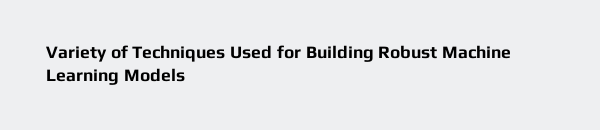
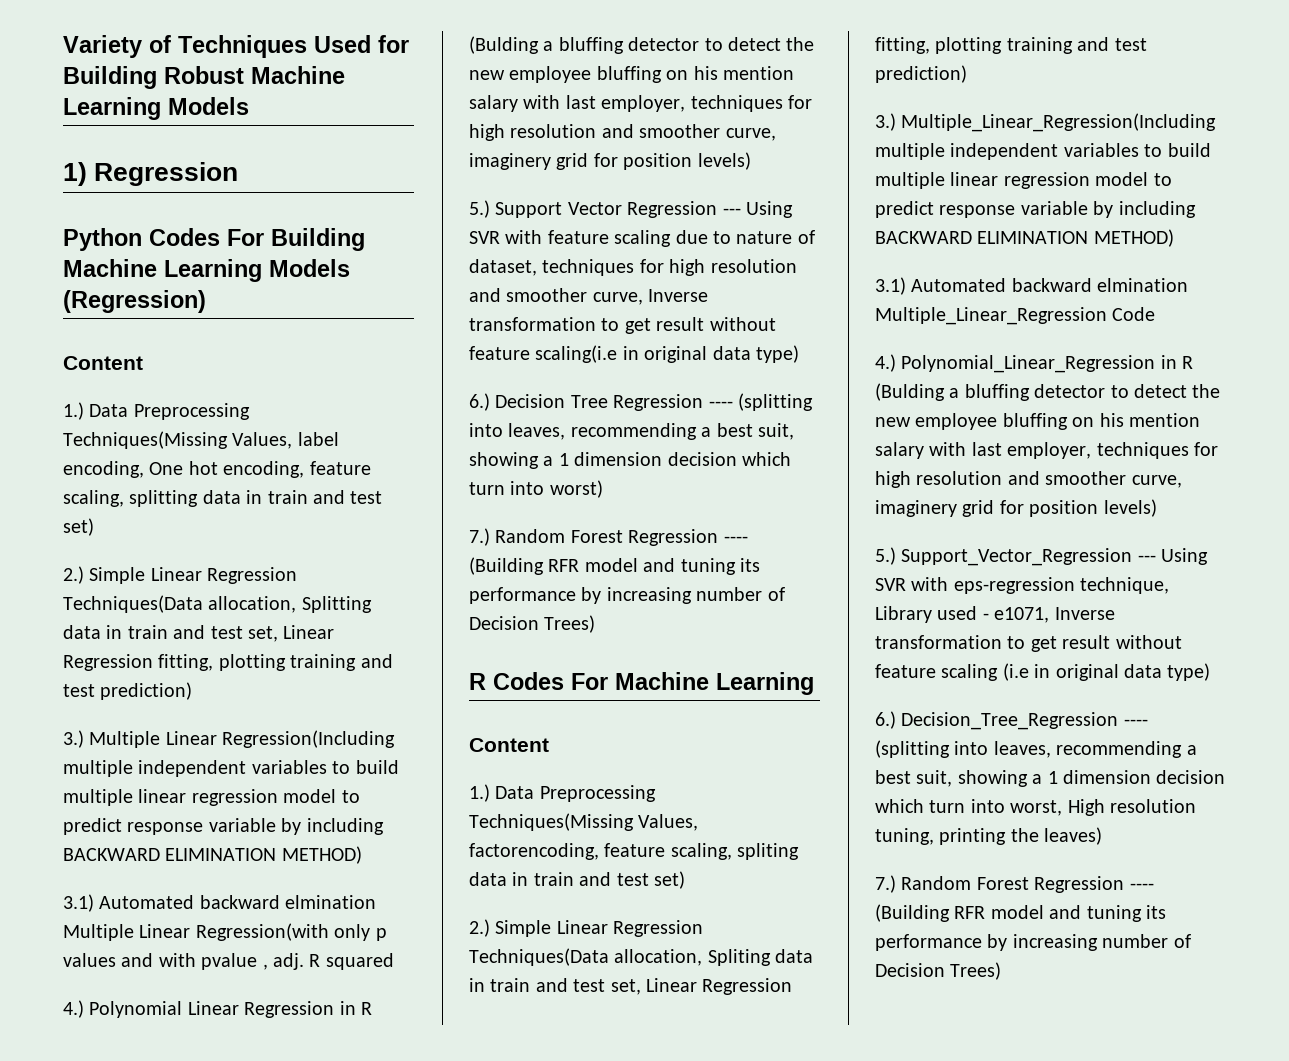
(185, 75) none -> [63,162,239,186] [63,228,365,251] [63,259,350,282] [63,290,206,313] [63,356,143,370] [63,402,250,420] [63,431,339,449] [63,461,371,478] [63,490,383,507] [63,518,94,536] [63,566,298,584] [63,595,372,613] [63,625,335,642] [63,654,393,671] [63,682,193,700] [63,730,396,748] [63,760,399,777] [63,789,360,806] [63,818,384,835] [63,846,362,864] [63,894,377,912] [63,923,387,941] [63,953,394,970] [63,1000,372,1018] [469,36,815,54] [469,66,794,83] [469,95,812,112] [469,124,776,141] [469,152,751,170] [469,200,793,218] [469,230,815,247] [469,259,797,276] [469,288,709,305] [469,317,776,334] [469,345,799,363] [469,393,813,411] [469,423,794,440] [469,452,791,469] [469,480,603,498] [469,528,748,546] [469,557,760,575] [469,587,785,604] [469,615,596,633] [469,672,814,695] [469,738,549,752] [469,784,656,802] [469,813,699,831] [469,843,800,860] [469,871,685,889] [469,919,704,937] [469,948,814,966] [469,978,793,995] [875,37,1147,54] [875,65,967,83] [875,113,1217,132] [875,143,1211,160] [875,172,1172,189] [875,201,1196,218] [875,229,1174,247] [875,277,1189,295] [875,307,1156,325] [875,354,1194,373] [875,383,1221,401] [875,413,1200,430] [875,442,1218,459] [875,471,1182,488] [875,499,1157,517] [875,547,1209,566] [875,577,1170,594] [875,606,1115,623] [875,635,1182,652] [875,663,1211,681] [875,711,1148,730] [875,740,1197,758] [875,770,1226,787] [875,799,1196,816] [875,827,1103,845] [875,875,1154,893] [875,904,1166,922] [875,934,1191,951] [875,962,1002,980] // 1) Regression // Python Codes For Building Machine Learning Models (Regression) // Content // 1.) Data Preprocessing Techniques(Missing Values, label encoding, One hot encoding, feature scaling, splitting data in train and test set) // 2.) Simple Linear Regression Techniques(Data allocation, Splitting data in train and test set, Linear Regression fitting, plotting training and test prediction) // 3.) Multiple Linear Regression(Including multiple independent variables to build multiple linear regression model to predict response variable by including BACKWARD ELIMINATION METHOD) // 3.1) Automated backward elmination Multiple Linear Regression(with only p values and with pvalue , adj. R squared // 4.) Polynomial Linear Regression in R (Bulding a bluffing detector to detect the new employee bluffing on his mention salary with last employer, techniques for high resolution and smoother curve, imaginery grid for position levels) // 5.) Support Vector Regression --- Using SVR with feature scaling due to nature of dataset, techniques for high resolution and smoother curve, Inverse transformation to get result without feature scaling(i.e in original data type) // 6.) Decision Tree Regression ---- (splitting into leaves, recommending a best suit, showing a 1 dimension decision which turn into worst) // 7.) Random Forest Regression ---- (Building RFR model and tuning its performance by increasing number of Decision Trees) // R Codes For Machine Learning // Content // 1.) Data Preprocessing Techniques(Missing Values, factorencoding, feature scaling, spliting data in train and test set) // 2.) Simple Linear Regression Techniques(Data allocation, Spliting data in train and test set, Linear Regression fitting, plotting training and test prediction) // 3.) Multiple_Linear_Regression(Including multiple independent variables to build multiple linear regression model to predict response variable by including BACKWARD ELIMINATION METHOD) // 3.1) Automated backward elmination Multiple_Linear_Regression Code // 4.) Polynomial_Linear_Regression in R (Bulding a bluffing detector to detect the new employee bluffing on his mention salary with last employer, techniques for high resolution and smoother curve, imaginery grid for position levels) // 5.) Support_Vector_Regression --- Using SVR with eps-regression technique, Library used - e1071, Inverse transformation to get result without feature scaling (i.e in original data type) // 6.) Decision_Tree_Regression ---- (splitting into leaves, recommending a best suit, showing a 1 dimension decision which turn into worst, High resolution tuning, printing the leaves) // 7.) Random Forest Regression ---- (Building RFR model and tuning its performance by increasing number of Decision Trees)

